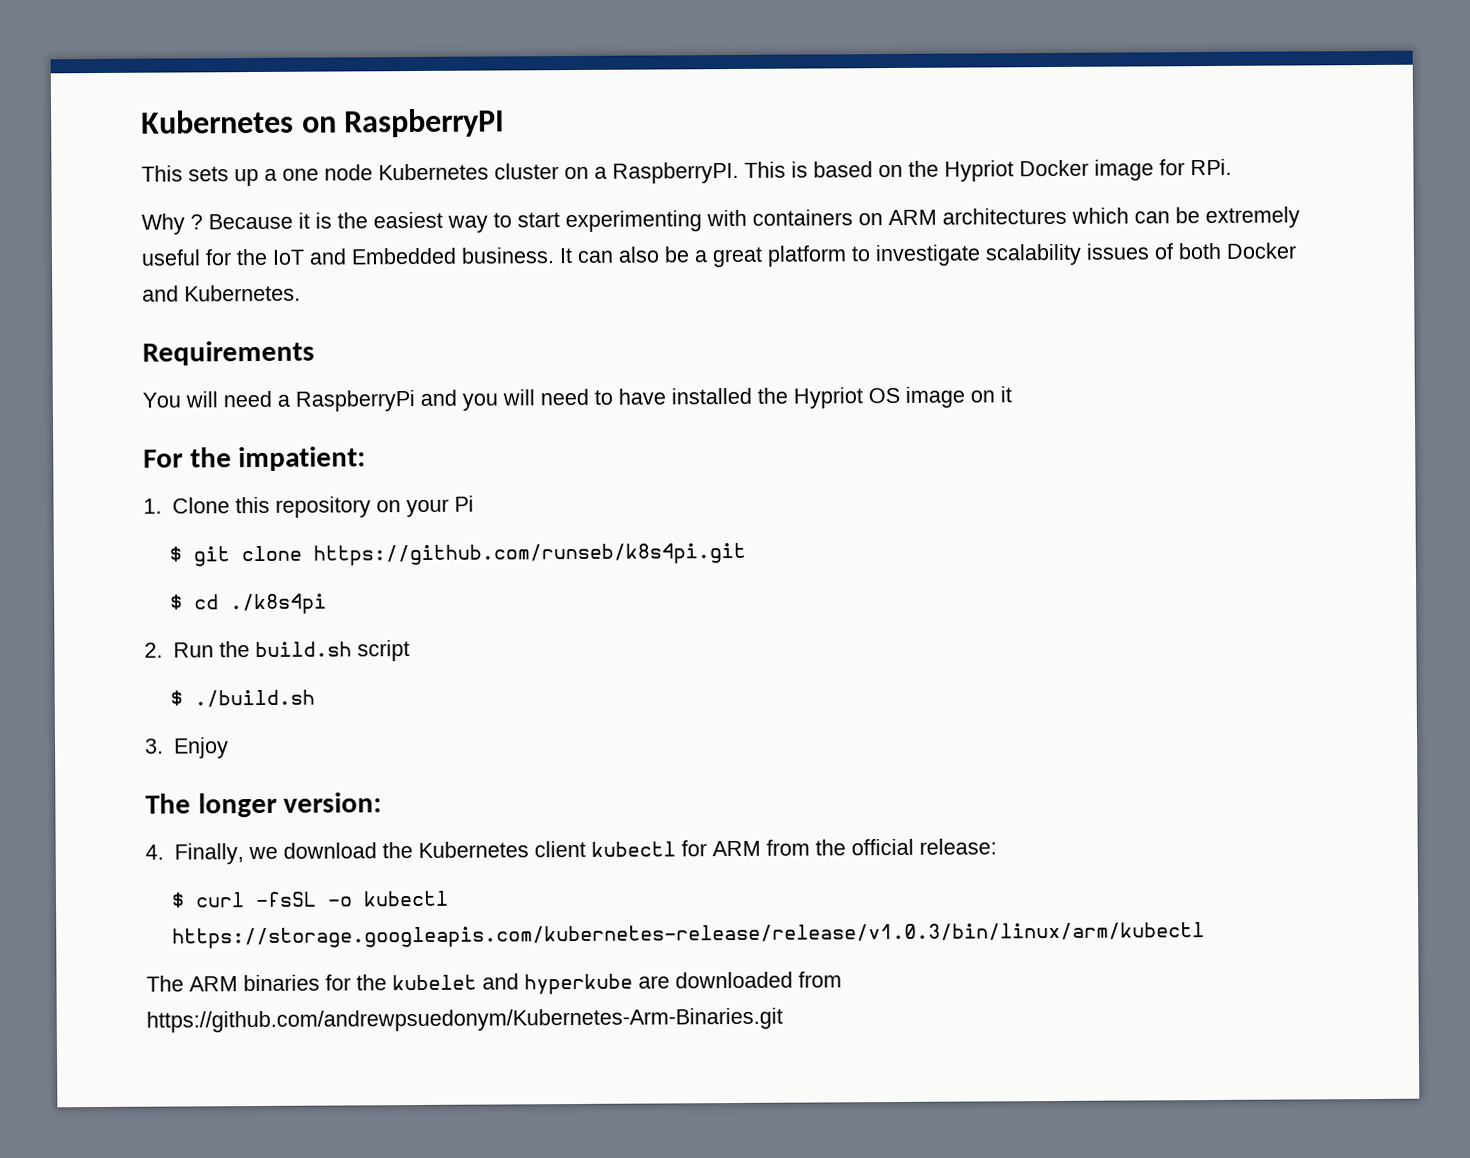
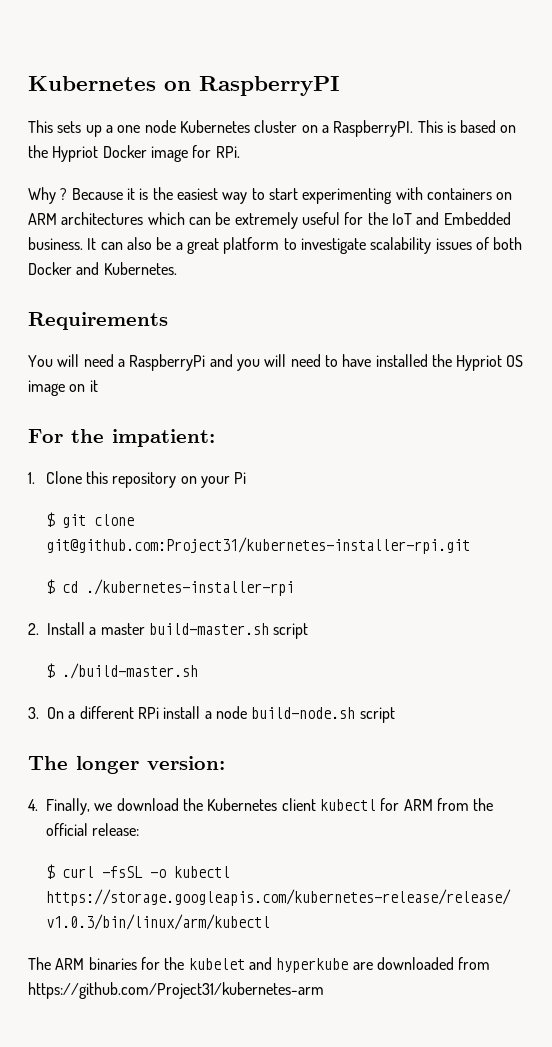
[312,542,746,566] https://github.com/runseb/k8s4pi.git -> [45,537,470,554] git@github.com:Project31/kubernetes-installer-rpi.git
[229,593,327,615] ./k8s4pi -> [85,579,294,596] ./kubernetes-installer-rpi
[172,641,352,658] Run the build.sh -> [47,622,269,635] Install a master build-master.sh
[193,689,315,708] ./build.sh -> [61,663,198,679] ./build-master.sh
[172,737,229,759] Enjoy -> [47,706,395,723] On a different RPi install a node build-node.sh script
[146,1007,783,1033] https://github.com/andrewpsuedonym/Kubernetes-Arm-Binaries.git -> [28,982,324,999] https://github.com/Project31/kubernetes-arm

